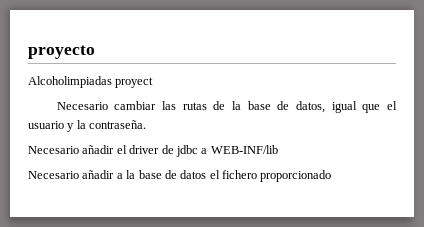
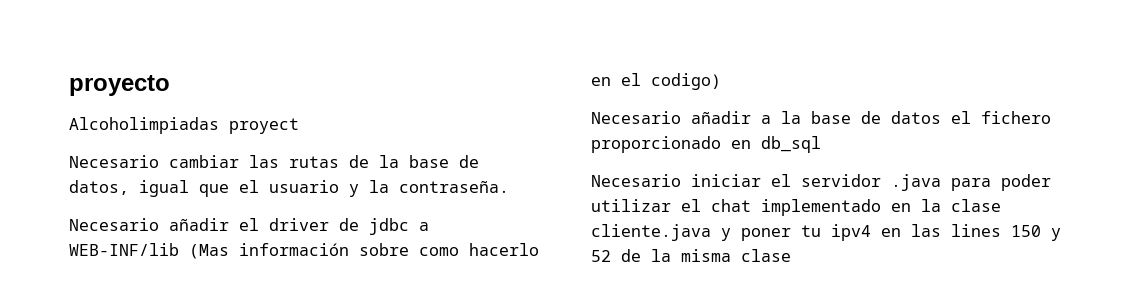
(278, 149) none -> [189,243,539,259] [591,73,721,90] (Mas información sobre como hacerlo en el codigo)
(332, 176) none -> [731,136,821,153] [591,174,1051,191] [591,199,1001,216] [591,224,1061,241] [591,249,791,262] en db_sql // Necesario iniciar el servidor .java para poder utilizar el chat implementado en la clase cliente.java y poner tu ipv4 en las lines 150 y 52 de la misma clase

